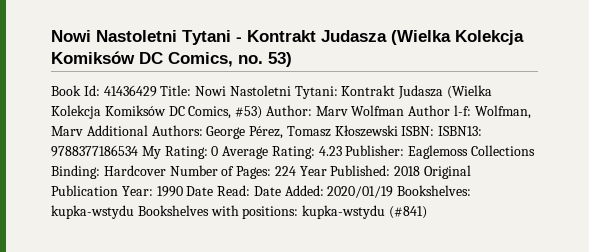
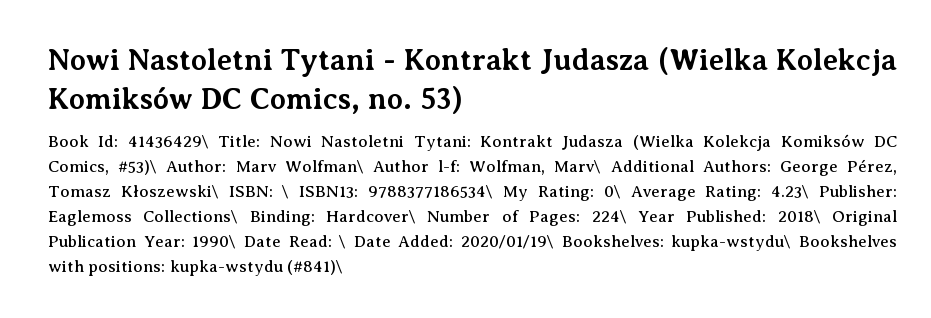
[103,85,157,97] 41436429 -> [127,135,209,149] 41436429\
[235,106,263,119] #53) -> [118,160,158,175] #53)\
[351,105,405,116] Wolfman -> [284,160,364,174] Wolfman\
[51,126,83,136] Marv -> [554,160,602,174] Marv\
[334,125,483,137] [51,145,138,157] Kłoszewski ISBN: ISBN13: 9788377186534 -> [120,185,494,199] Kłoszewski\ ISBN: \ ISBN13: 9788377186534\
[211,146,219,156] 0 -> [603,185,621,199] 0\
[318,146,342,156] 4.23 -> [771,185,810,199] 4.23\
[471,145,536,156] [51,165,166,179] Collections Binding: Hardcover -> [143,210,417,226] Collections\ Binding: Hardcover\
[274,166,296,176] 224 -> [591,210,627,224] 224\
[394,166,421,176] 2018 -> [777,210,821,224] 2018\
[156,186,183,197] 1990 -> [192,235,237,249] 1990\
(251, 190) none -> [338,235,347,249] \
[327,185,472,198] [51,205,134,219] 2020/01/19 Bookshelves: kupka-wstydu -> [461,235,792,251] 2020/01/19\ Bookshelves: kupka-wstydu\
[388,206,427,219] (#841) -> [287,260,344,275] (#841)\

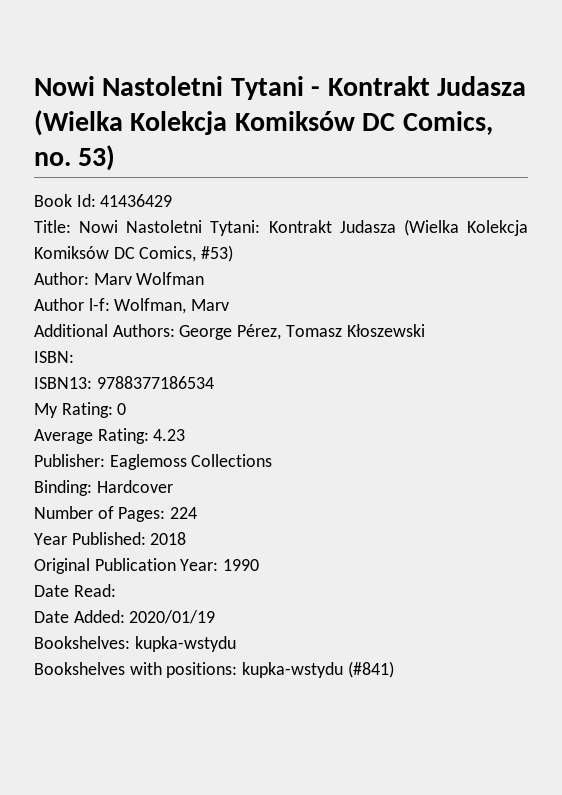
[127,135,209,149] 41436429\ -> [100,194,173,207] 41436429 //
[118,160,158,175] #53)\ -> [201,245,234,262] #53) //
[284,160,364,174] Wolfman\ -> [136,272,205,285] Wolfman //
[554,160,602,174] Marv\ -> [191,299,230,311] Marv //
[120,185,219,199] Kłoszewski\ -> [346,324,425,337] Kłoszewski //
[281,185,494,199] \ ISBN13: 9788377186534\ -> [34,376,214,389] // ISBN13: 9788377186534 //
[603,185,621,199] 0\ -> [117,403,127,415] 0 //
[771,185,810,199] 4.23\ -> [153,429,186,441] 4.23 //
[143,210,417,226] Collections\ Binding: Hardcover\ -> [191,454,273,467] [34,480,173,496] Collections // Binding: Hardcover //
[591,210,627,224] 224\ -> [170,507,198,519] 224 //
[777,210,821,224] 2018\ -> [150,532,187,545] 2018 //
[192,235,237,249] 1990\ -> [223,559,260,571] 1990 //
[338,235,347,249] \ -> (116, 590) //
[461,235,792,251] 2020/01/19\ Bookshelves: kupka-wstydu\ -> [129,610,216,624] [34,636,236,652] 2020/01/19 // Bookshelves: kupka-wstydu //
[287,260,344,275] (#841)\ -> [347,661,394,678] (#841)

